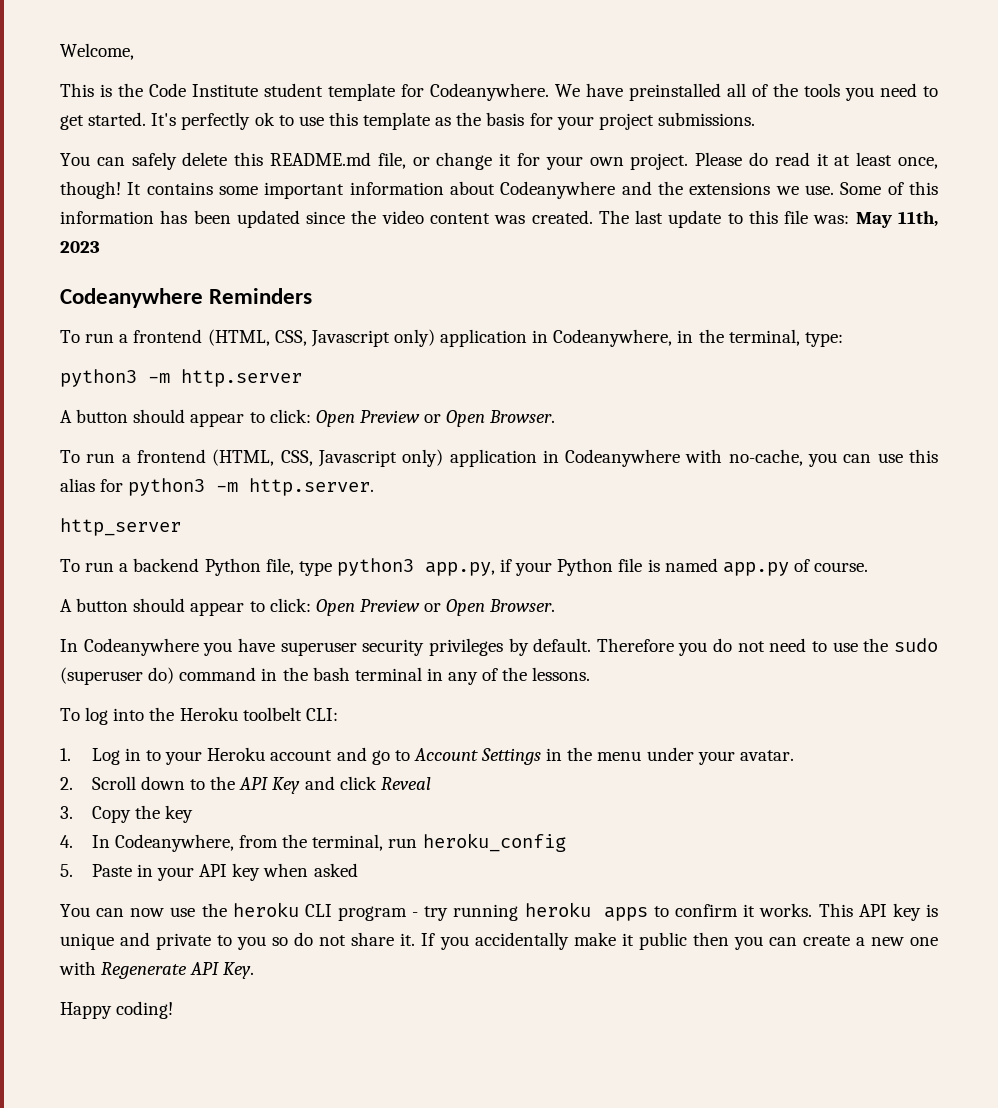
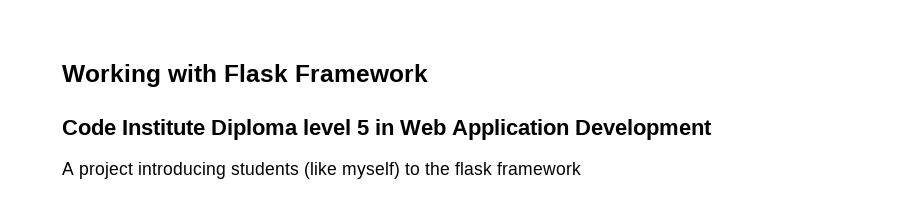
[60,43,134,60] [60,83,938,101] [60,112,755,130] [60,152,938,170] [60,181,939,199] [60,210,939,228] [60,241,100,253] [60,288,313,308] [60,329,843,347] [60,369,302,387] [60,409,556,427] [60,449,938,467] [60,478,375,496] [60,518,181,536] [60,558,869,576] [60,598,556,616] [60,638,938,656] [60,667,591,685] [60,707,338,725] [60,747,794,765] [60,776,431,794] [60,805,194,823] [60,833,566,852] [60,863,358,881] [60,902,939,921] [60,932,938,950] [59,961,255,979] [60,1001,174,1019] Welcome, // This is the Code Institute student template for Codeanywhere. We have preinstalled all of the tools you need to get started. It's perfectly ok to use this template as the basis for your project submissions. // You can safely delete this README.md file, or change it for your own project. Please do read it at least once, though! It contains some important information about Codeanywhere and the extensions we use. Some of this information has been updated since the video content was created. The last update to this file was: May 11th, 2023 // Codeanywhere Reminders // To run a frontend (HTML, CSS, Javascript only) application in Codeanywhere, in the terminal, type: // python3 -m http.server // A button should appear to click: Open Preview or Open Browser. // To run a frontend (HTML, CSS, Javascript only) application in Codeanywhere with no-cache, you can use this alias for python3 -m http.server. // http_server // To run a backend Python file, type python3 app.py, if your Python file is named app.py of course. // A button should appear to click: Open Preview or Open Browser. // In Codeanywhere you have superuser security privileges by default. Therefore you do not need to use the sudo (superuser do) command in the bash terminal in any of the lessons. // To log into the Heroku toolbelt CLI: // 1. Log in to your Heroku account and go to Account Settings in the menu under your avatar. // 2. Scroll down to the API Key and click Reveal // 3. Copy the key // 4. In Codeanywhere, from the terminal, run heroku_config // 5. Paste in your API key when asked // You can now use the heroku CLI program - try running heroku apps to confirm it works. This API key is unique and private to you so do not share it. If you accidentally make it public then you can create a new one with Regenerate API Key. // Happy coding! -> [62,64,428,87] [62,119,712,140] [62,162,581,179] Working with Flask Framework // Code Institute Diploma level 5 in Web Application Development // A project introducing students (like myself) to the flask framework

